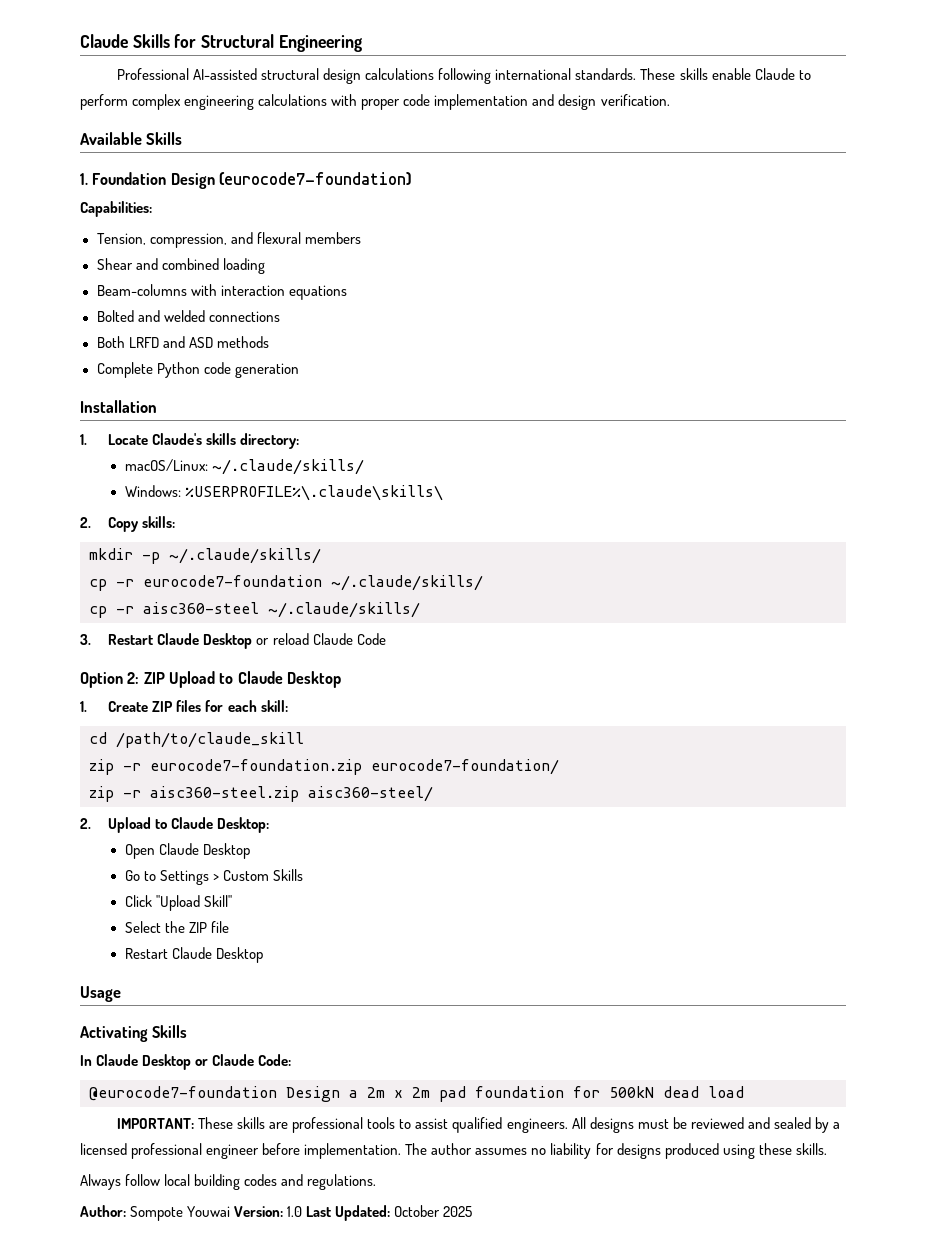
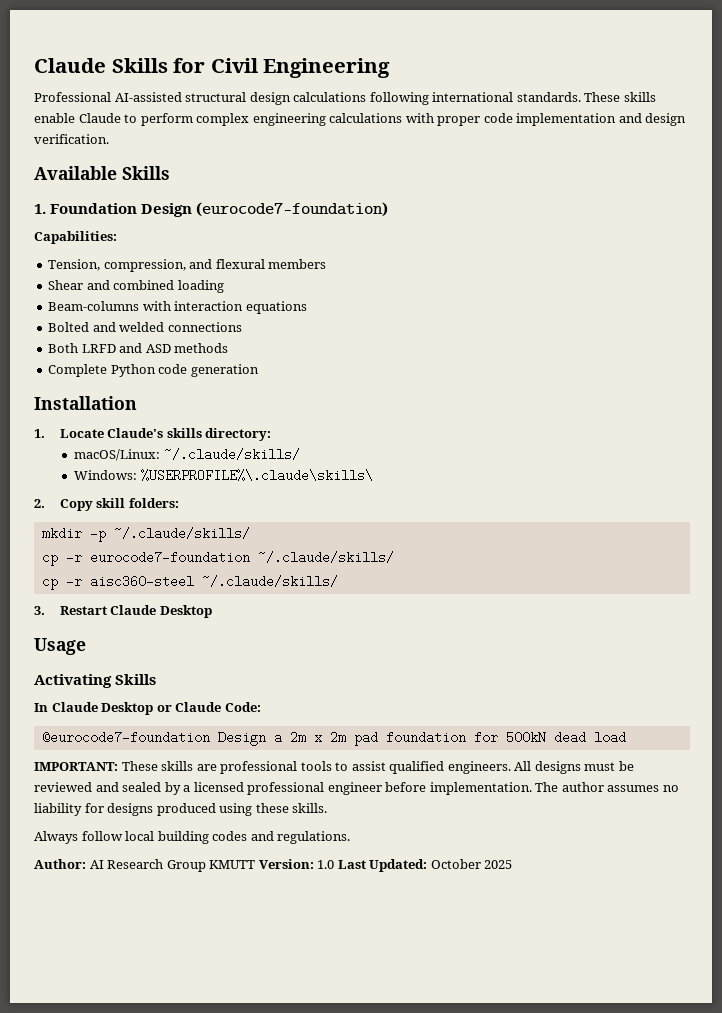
[201,34,275,48] Structural -> [210,58,258,73] Civil
[142,516,176,528] skills: -> [96,498,179,508] skill folders:
[256,633,386,645] [80,671,341,688] [80,700,288,712] [89,732,304,748] [89,759,559,775] [89,786,433,802] [80,817,270,833] [124,843,250,859] [124,869,304,885] [124,895,232,911] [124,921,229,933] [124,947,263,963] or reload Claude Code // Option 2: ZIP Upload to Claude Desktop // 1. Create ZIP files for each skill: // cd /path/to/claude_skill // zip -r eurocode7-foundation.zip eurocode7-foundation/ // zip -r aisc360-steel.zip aisc360-steel/ // 2. Upload to Claude Desktop: // Open Claude Desktop // Go to Settings > Custom Skills // Click "Upload Skill" // Select the ZIP file // Restart Claude Desktop -> (212, 611) none
[130,1206,231,1221] Sompote Youwai -> [89,859,256,872] AI Research Group KMUTT

